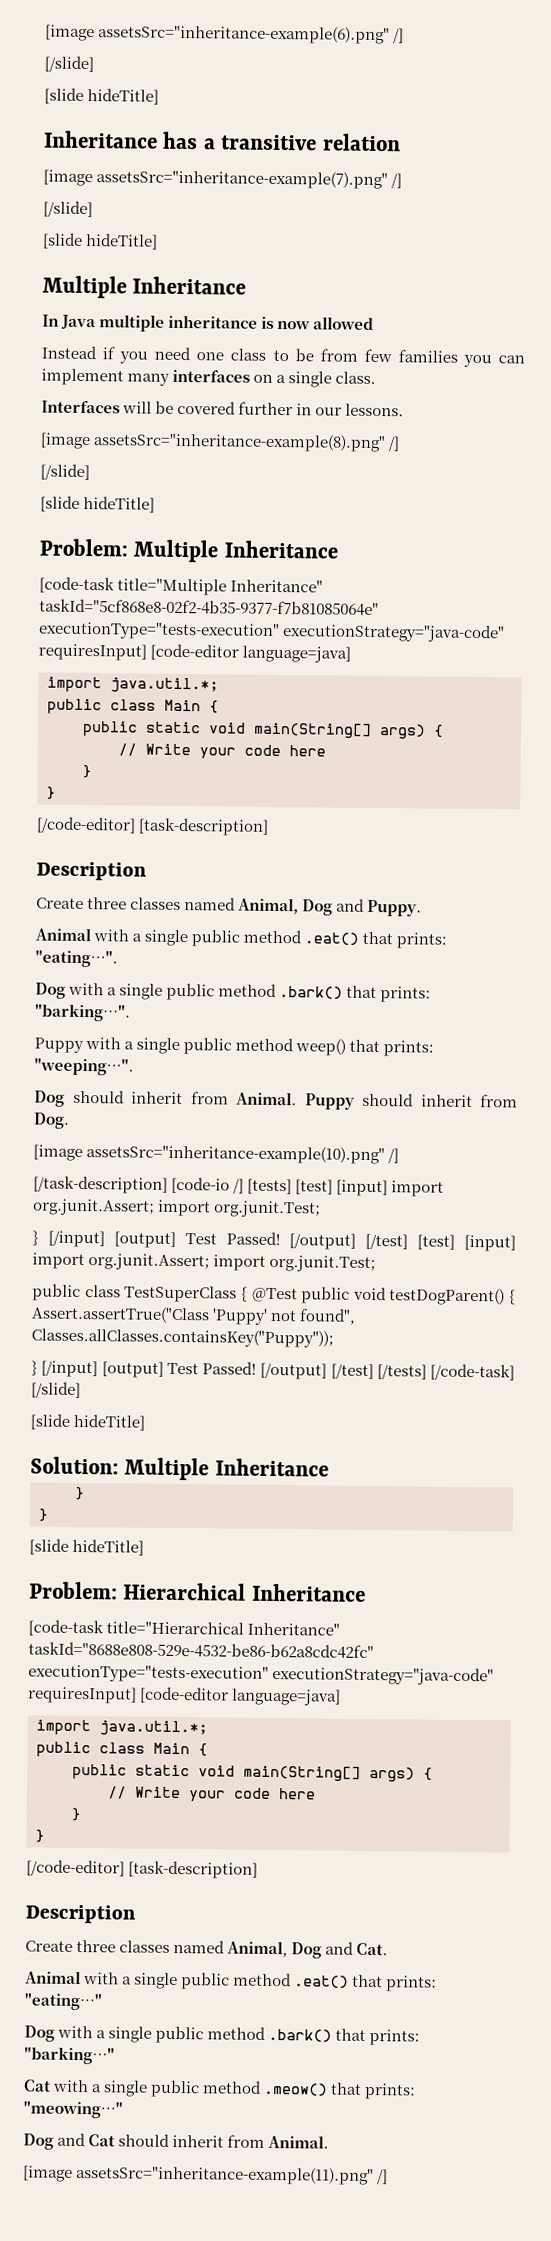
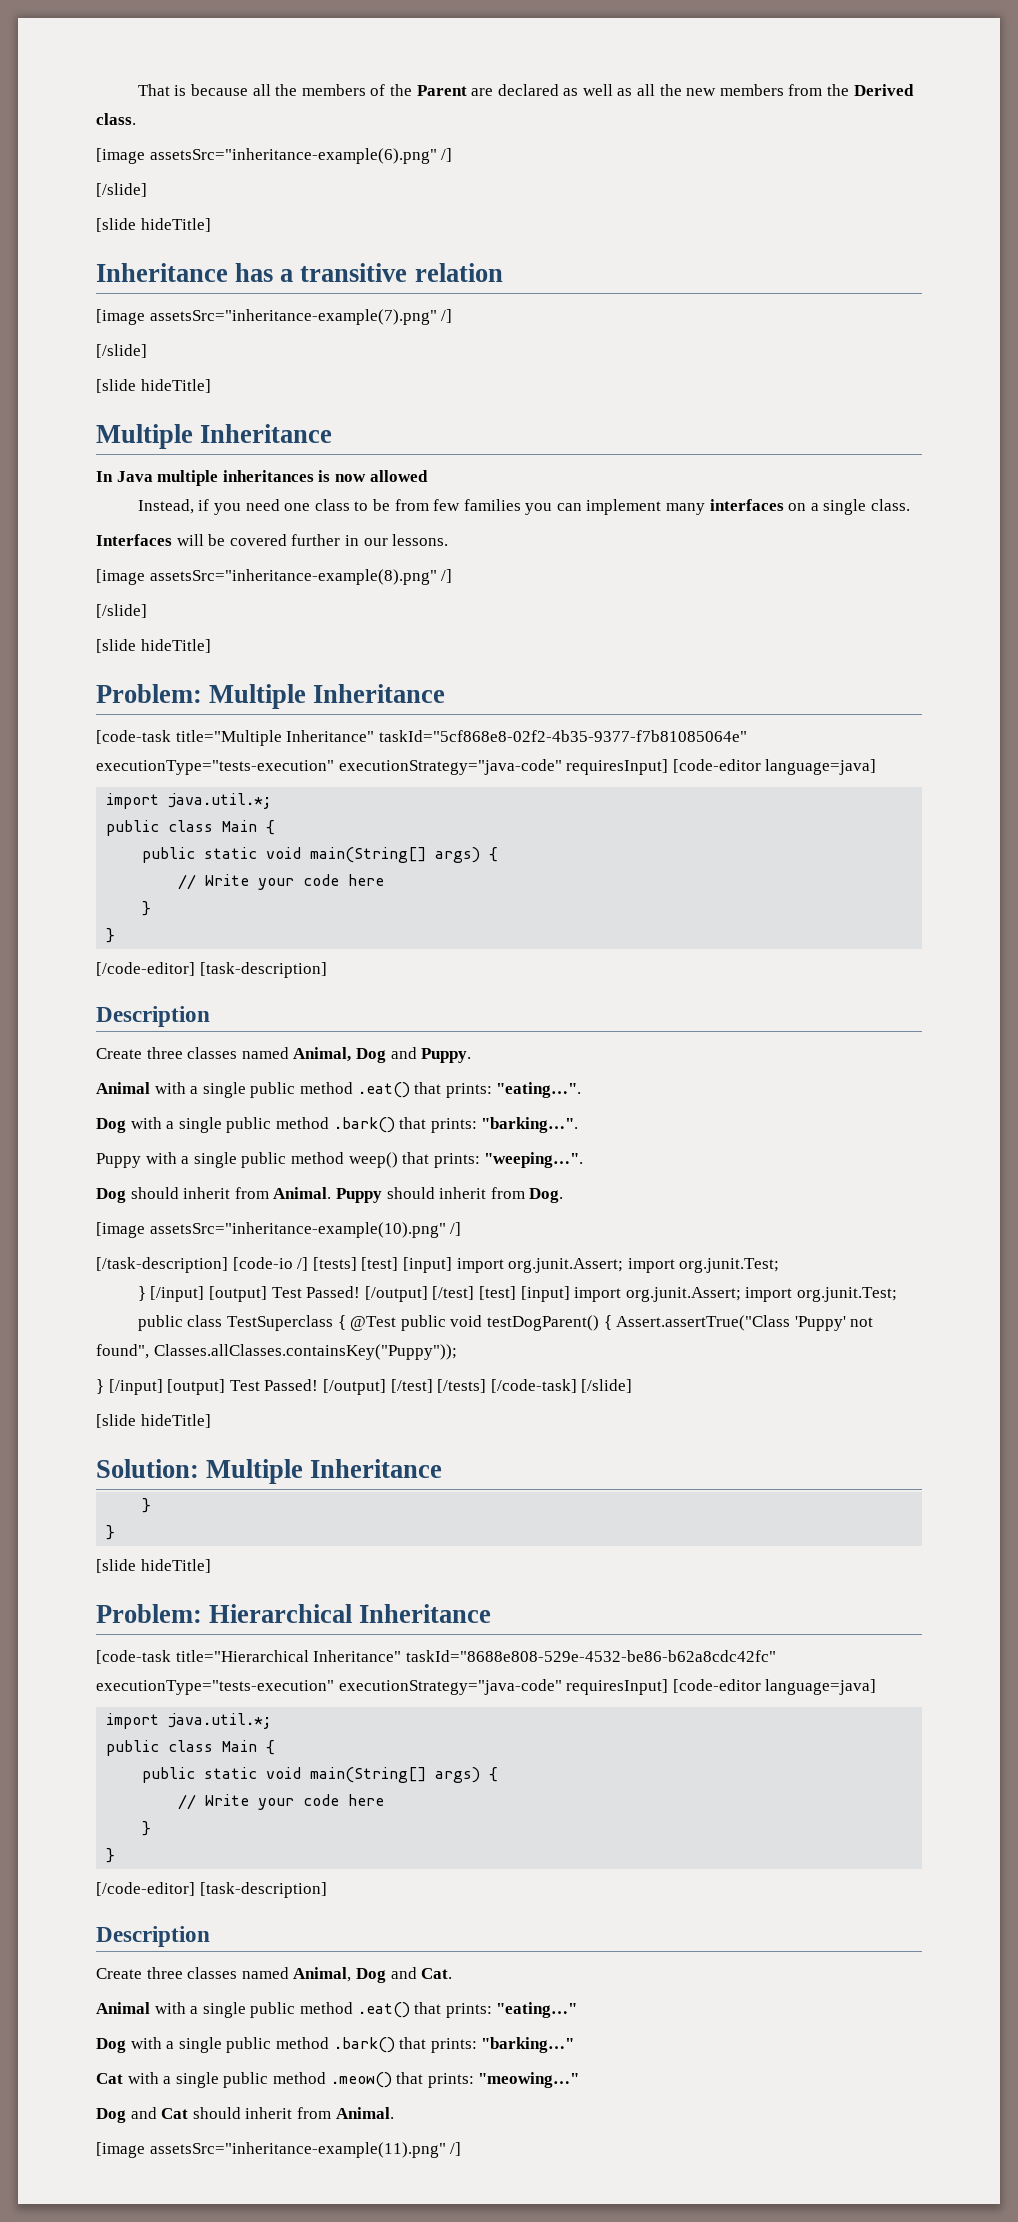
(45, 33) none -> [137,84,914,96] [96,113,136,125] That is because all the members of the Parent are declared as well as all the new members from the Derived class. //
[168,314,259,329] inheritance -> [222,470,314,482] inheritances
[41,345,97,360] Instead -> [137,499,194,514] Instead,
[124,1285,238,1303] TestSuperClass -> [226,1315,333,1331] TestSuperclass

